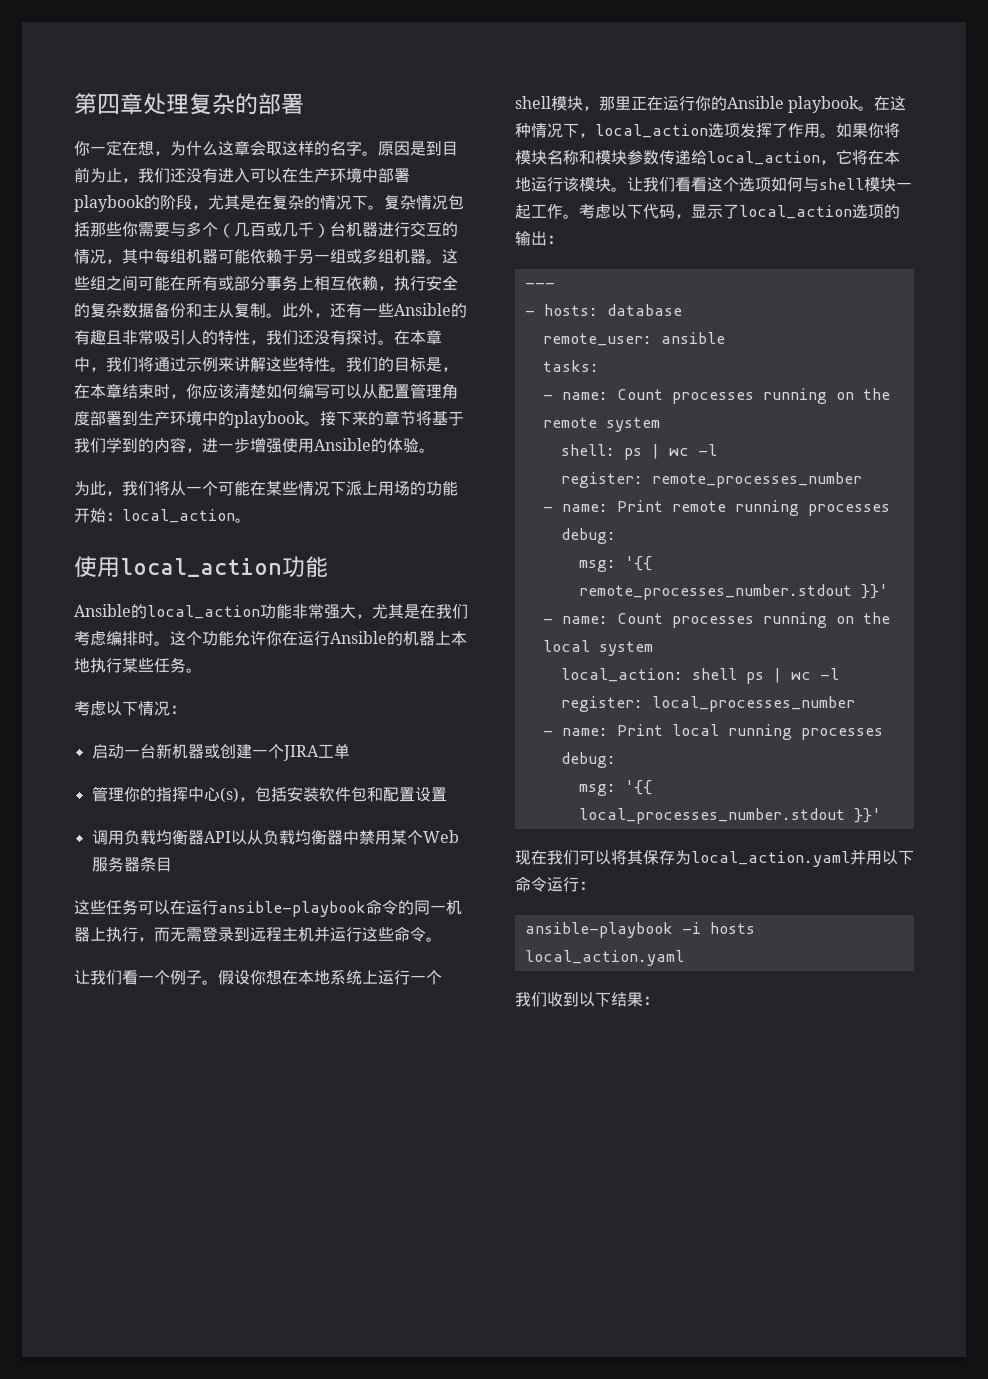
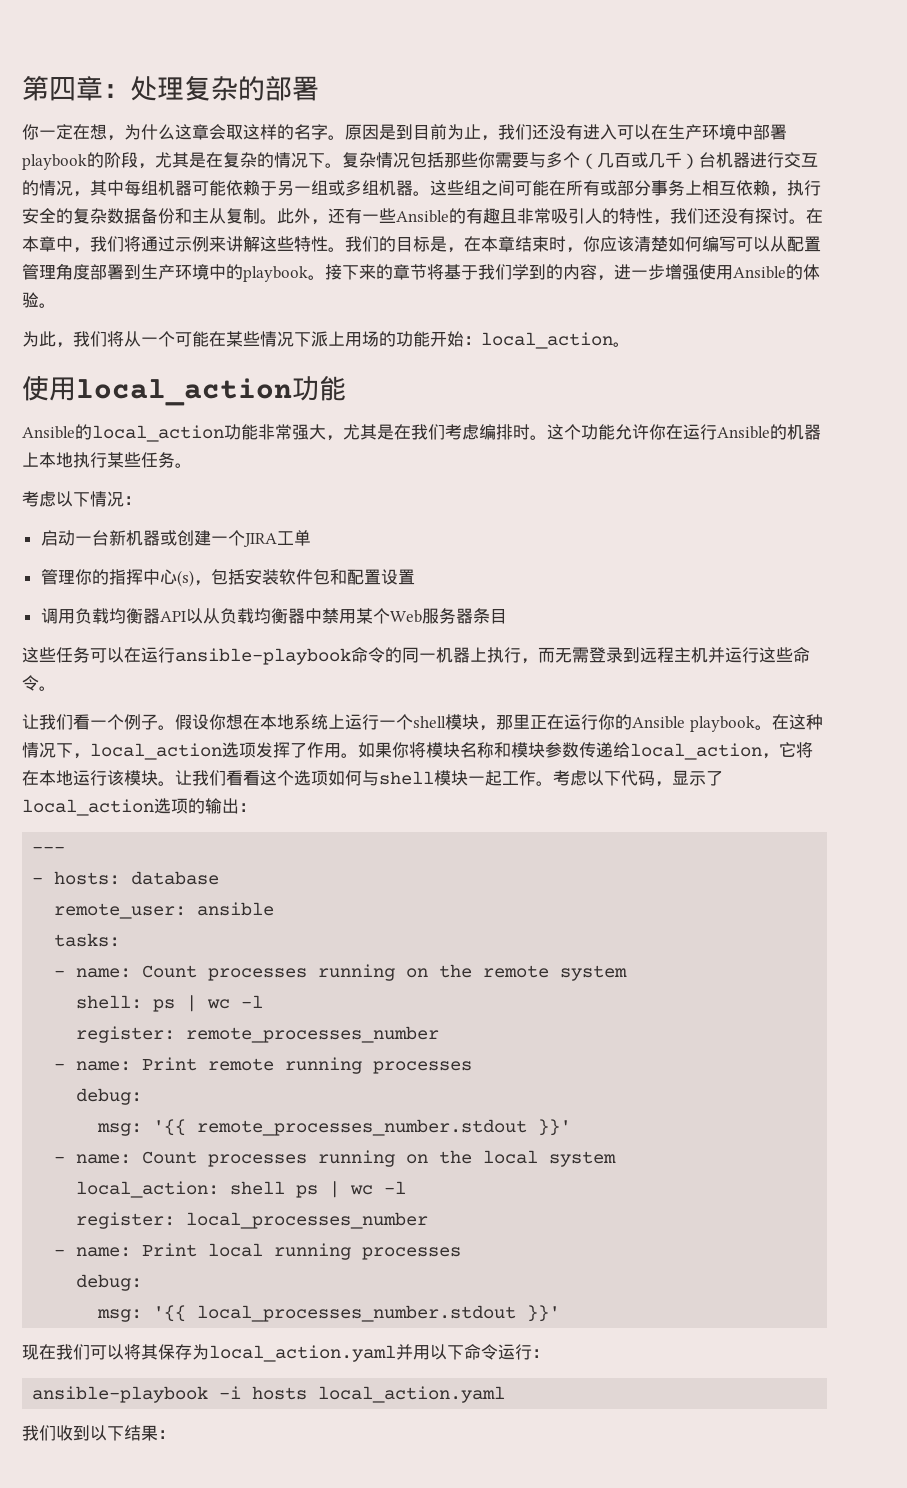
(143, 104) none -> [103,84,130,98] ：

